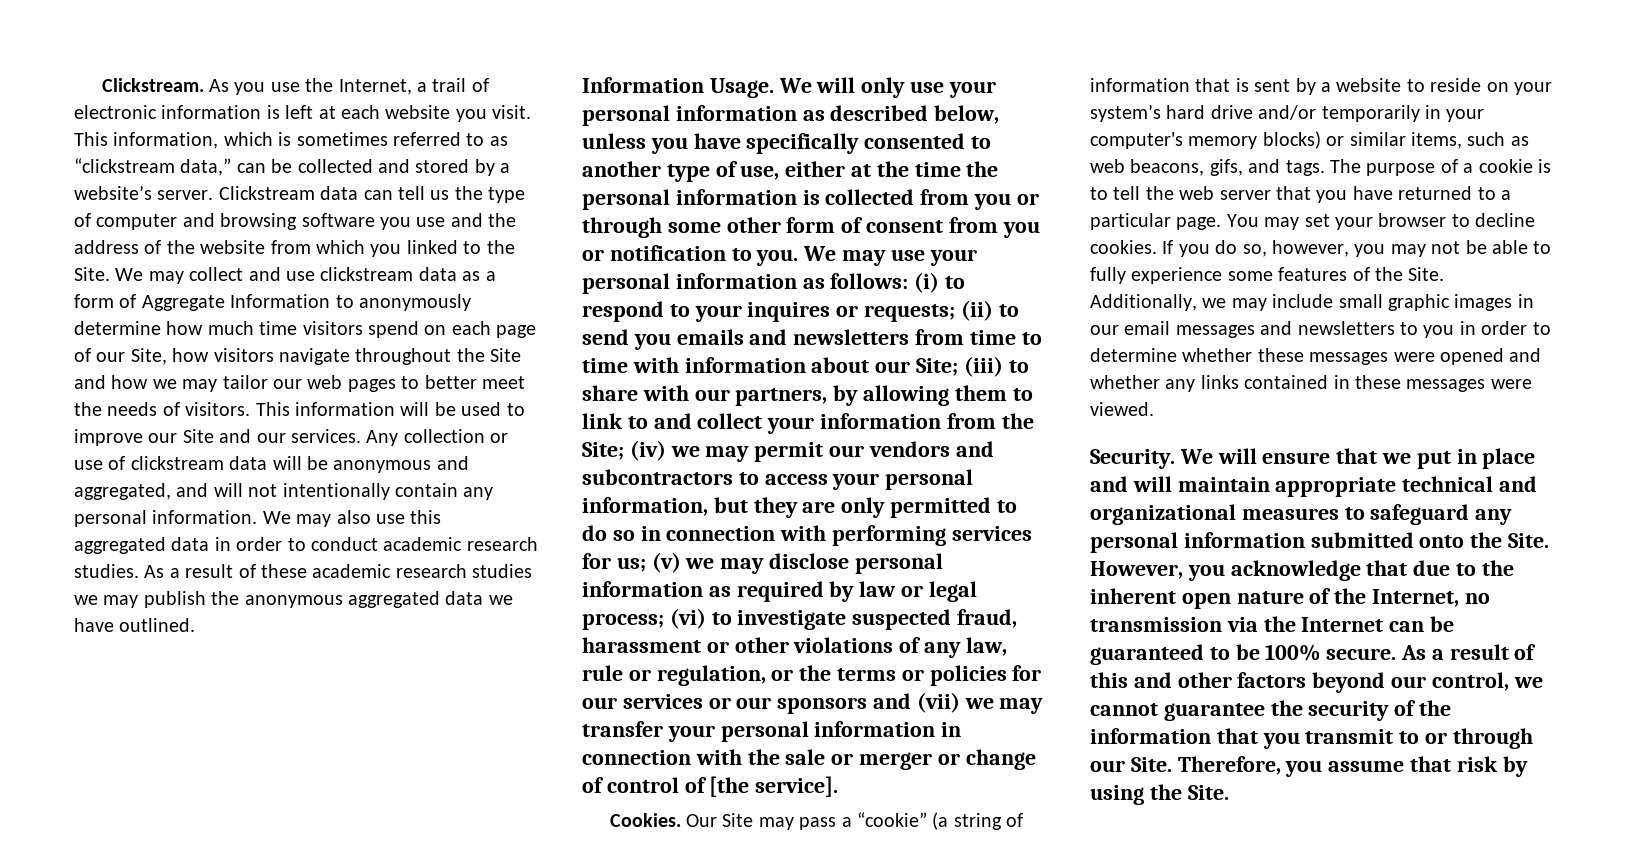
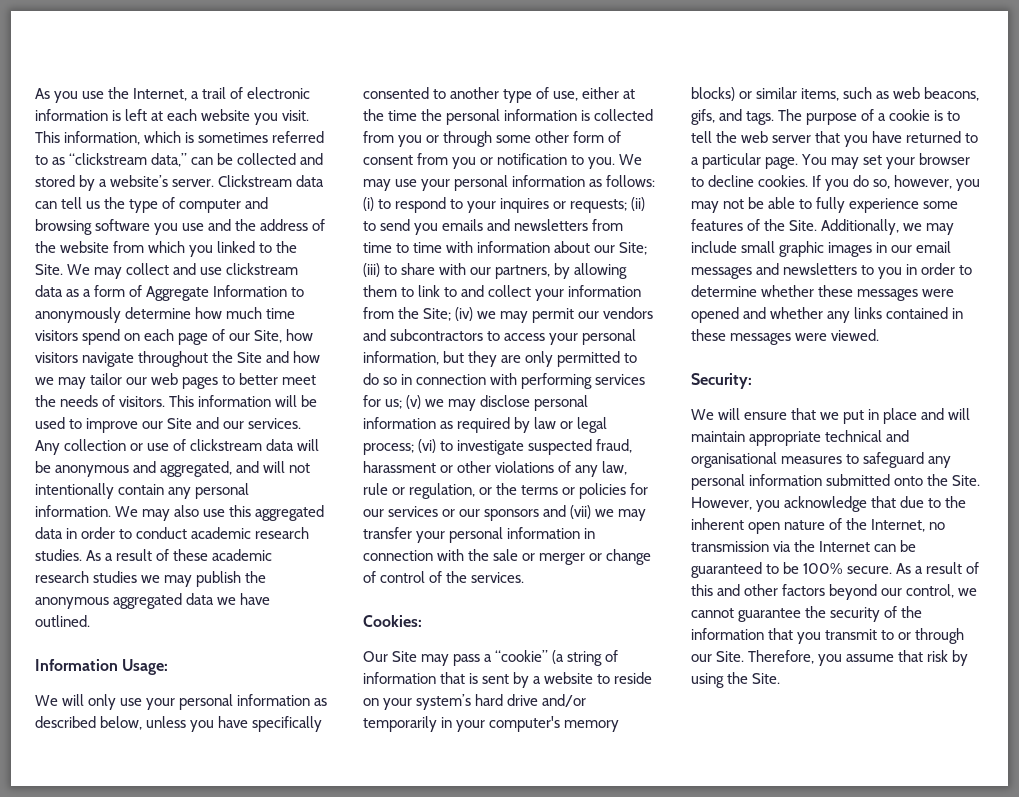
[101,78,204,92] Clickstream. -> (35, 93) none
[709,78,774,98] Usage. -> [122,659,169,675] Usage: //
[709,776,839,797] [609,813,681,827] [the service]. // Cookies. -> [446,571,525,583] [363,615,422,627] the services. // Cookies: //
[1090,449,1175,469] Security. -> [691,373,752,389] Security: //
[1090,504,1236,525] organizational -> [691,452,777,468] organisational

